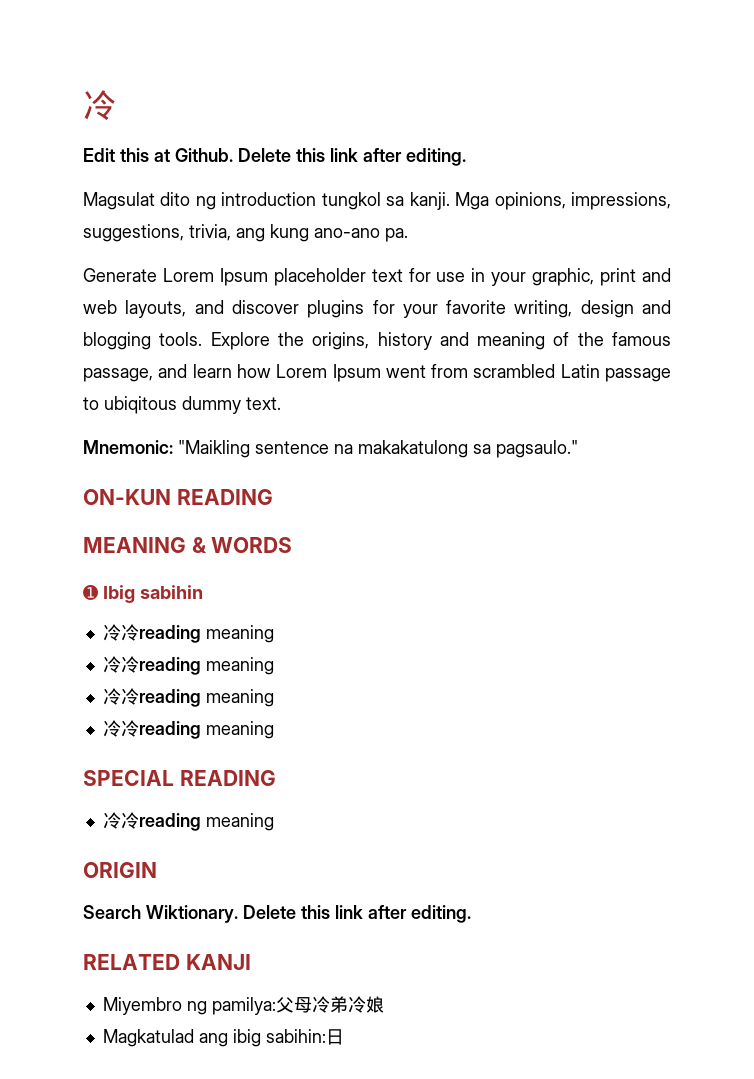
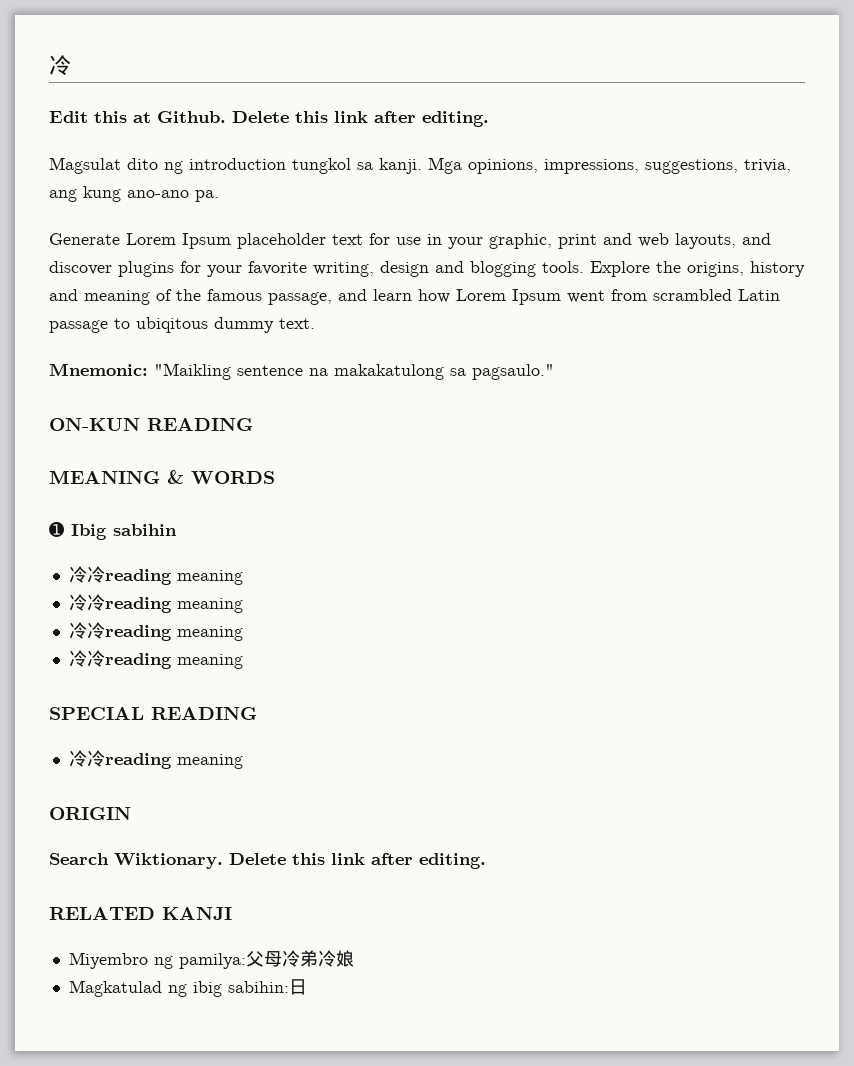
[198,1033,228,1047] ang -> [167,984,187,997] ng

